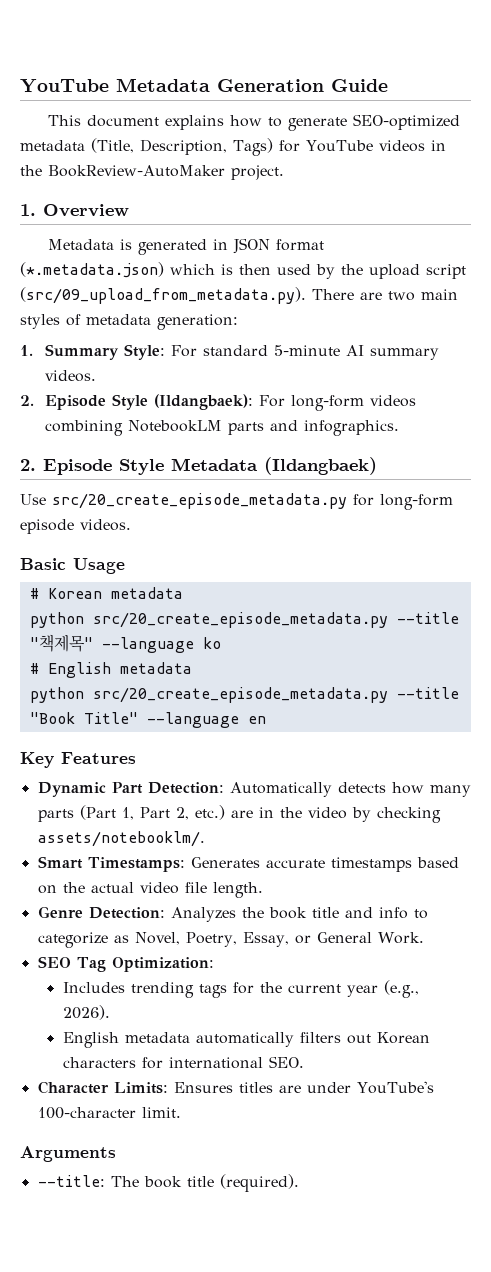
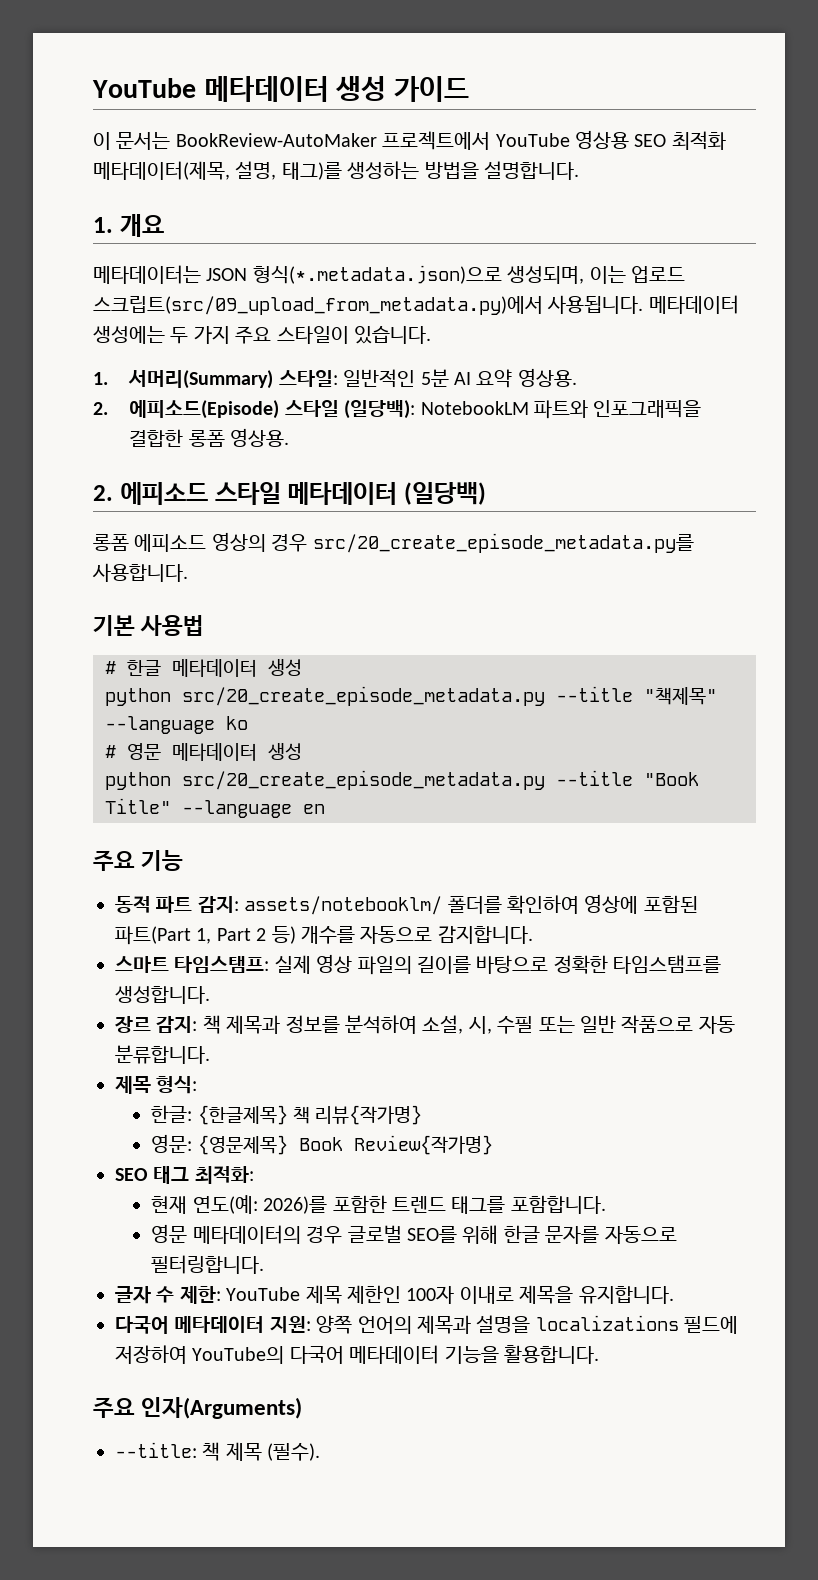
[20,78,388,93] [47,114,460,131] [20,138,446,156] [20,165,284,180] [20,204,129,217] [47,238,324,255] [20,262,466,279] [20,287,458,304] [20,314,238,330] [20,344,439,360] [44,370,96,382] [20,394,416,411] [44,420,399,436] [20,457,377,475] [20,493,453,510] [20,519,131,534] [20,558,125,574] [29,587,183,599] YouTube Metadata Generation Guide // This document explains how to generate SEO-optimized metadata (Title, Description, Tags) for YouTube videos in the BookReview-AutoMaker project. // 1. Overview // Metadata is generated in JSON format (*.metadata.json) which is then used by the upload script (src/09_upload_from_metadata.py). There are two main styles of metadata generation: // 1. Summary Style: For standard 5-minute AI summary videos. // 2. Episode Style (Ildangbaek): For long-form videos combining NotebookLM parts and infographics. // 2. Episode Style Metadata (Ildangbaek) // Use src/20_create_episode_metadata.py for long-form episode videos. // Basic Usage // # Korean metadata -> [92,76,469,102] [93,130,726,150] [93,161,579,180] [93,214,164,237] [93,265,685,284] [93,295,739,315] [93,326,431,344] [93,368,577,389] [93,400,702,419] [129,428,290,447] [93,482,486,505] [93,532,694,553] [92,563,188,582] [93,615,205,636] [105,659,302,677] YouTube 메타데이터 생성 가이드 // 이 문서는 BookReview-AutoMaker 프로젝트에서 YouTube 영상용 SEO 최적화 메타데이터(제목, 설명, 태그)를 생성하는 방법을 설명합니다. // 1. 개요 // 메타데이터는 JSON 형식(*.metadata.json)으로 생성되며, 이는 업로드 스크립트(src/09_upload_from_metadata.py)에서 사용됩니다. 메타데이터 생성에는 두 가지 주요 스타일이 있습니다. // 1. 서머리(Summary) 스타일: 일반적인 5분 AI 요약 영상용. // 2. 에피소드(Episode) 스타일 (일당백): NotebookLM 파트와 인포그래픽을 결합한 롱폼 영상용. // 2. 에피소드 스타일 메타데이터 (일당백) // 롱폼 에피소드 영상의 경우 src/20_create_episode_metadata.py를 사용합니다. // 기본 사용법 // # 한글 메타데이터 생성
[47,662,192,678] English metadata -> [127,743,302,761] 영문 메타데이터 생성
[20,752,136,768] [37,782,471,797] [37,805,441,823] [37,831,205,847] [37,856,459,872] [37,882,263,898] [37,906,428,922] [37,932,424,948] [37,956,214,972] [62,980,419,998] [62,1005,110,1020] [62,1032,430,1048] [62,1056,304,1069] [37,1081,434,1094] [37,1107,181,1119] [20,1146,116,1162] [37,1174,299,1192] Key Features // Dynamic Part Detection: Automatically detects how many parts (Part 1, Part 2, etc.) are in the video by checking assets/notebooklm/. // Smart Timestamps: Generates accurate timestamps based on the actual video file length. // Genre Detection: Analyzes the book title and info to categorize as Novel, Poetry, Essay, or General Work. // SEO Tag Optimization: // Includes trending tags for the current year (e.g., 2026). // English metadata automatically filters out Korean characters for international SEO. // Character Limits: Ensures titles are under YouTube's 100-character limit. // Arguments // --title: The book title (required). -> [93,850,184,871] [115,894,698,915] [115,926,533,945] [115,954,722,975] [115,986,210,1004] [115,1015,735,1034] [115,1045,210,1064] [115,1075,198,1094] [151,1105,422,1125] [151,1134,493,1155] [115,1166,254,1184] [151,1195,606,1214] [151,1224,677,1244] [151,1255,265,1274] [115,1285,674,1304] [115,1315,739,1334] [115,1345,599,1364] [93,1397,303,1419] [115,1442,321,1461] 주요 기능 // 동적 파트 감지: assets/notebooklm/ 폴더를 확인하여 영상에 포함된 파트(Part 1, Part 2 등) 개수를 자동으로 감지합니다. // 스마트 타임스탬프: 실제 영상 파일의 길이를 바탕으로 정확한 타임스탬프를 생성합니다. // 장르 감지: 책 제목과 정보를 분석하여 소설, 시, 수필 또는 일반 작품으로 자동 분류합니다. // 제목 형식: // 한글: {한글제목} 책 리뷰{작가명} // 영문: {영문제목} Book Review{작가명} // SEO 태그 최적화: // 현재 연도(예: 2026)를 포함한 트렌드 태그를 포함합니다. // 영문 메타데이터의 경우 글로벌 SEO를 위해 한글 문자를 자동으로 필터링합니다. // 글자 수 제한: YouTube 제목 제한인 100자 이내로 제목을 유지합니다. // 다국어 메타데이터 지원: 양쪽 언어의 제목과 설명을 localizations 필드에 저장하여 YouTube의 다국어 메타데이터 기능을 활용합니다. // 주요 인자(Arguments) // --title: 책 제목 (필수).

